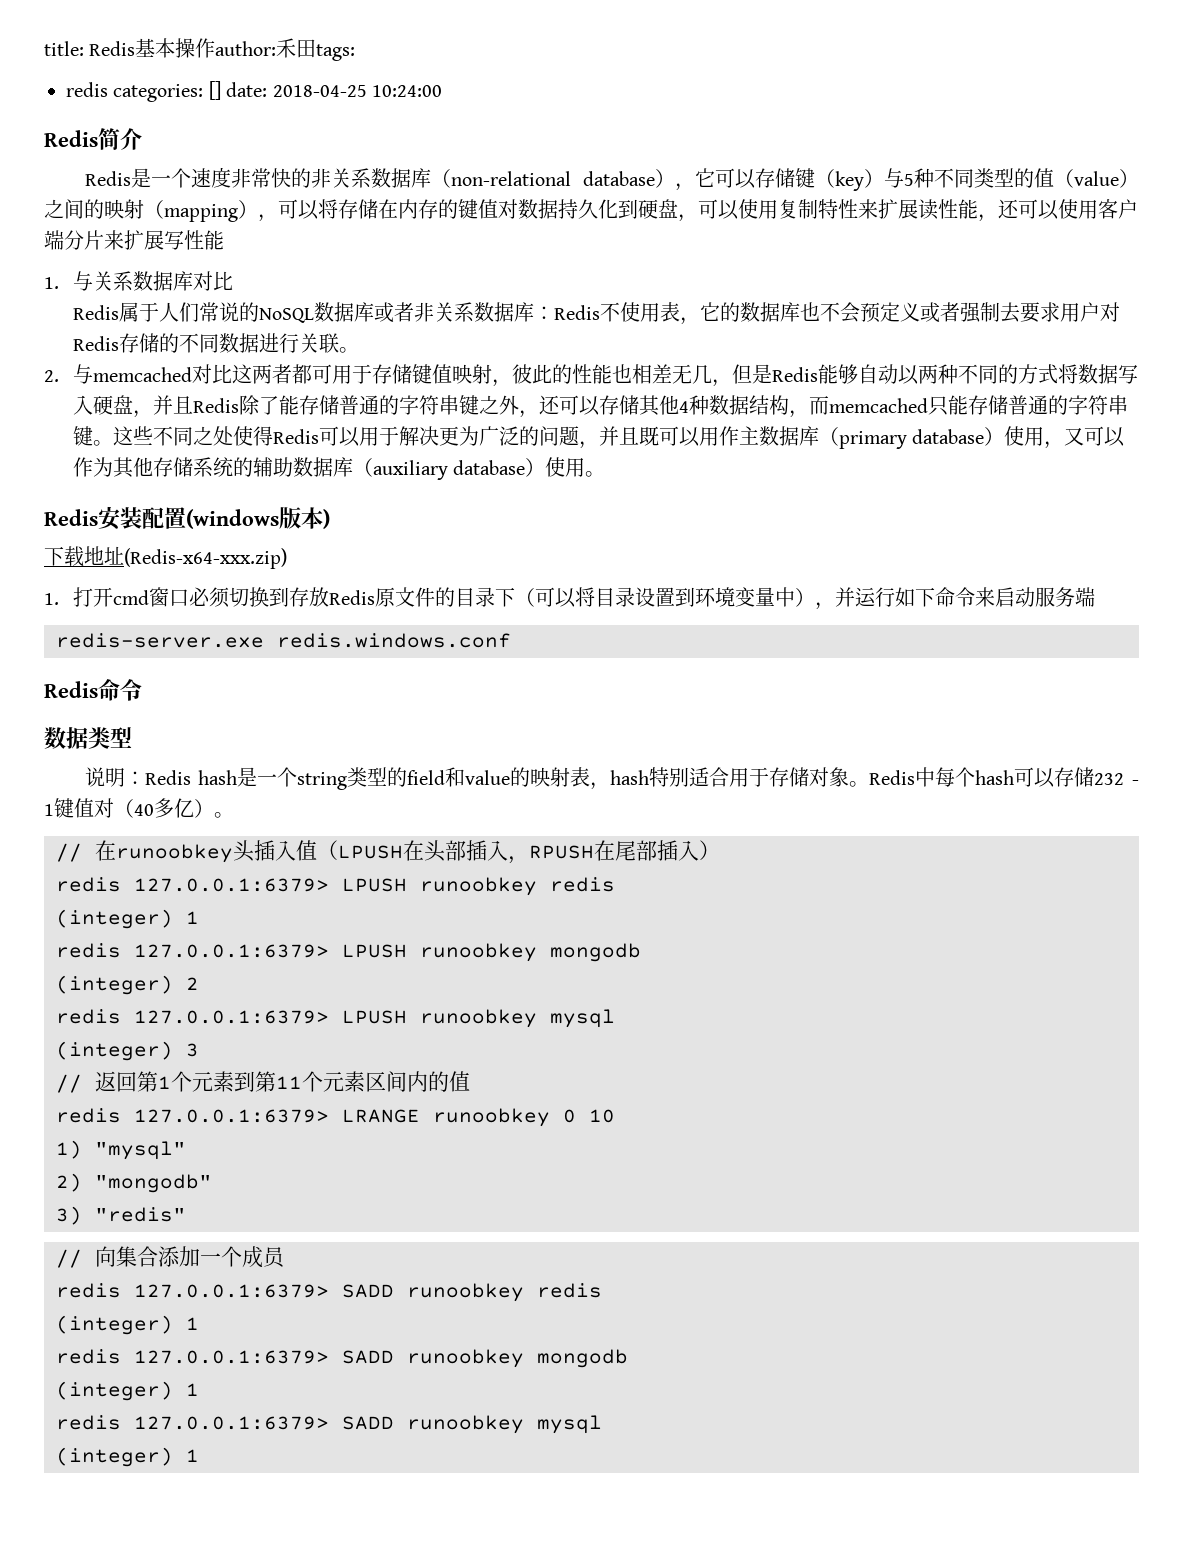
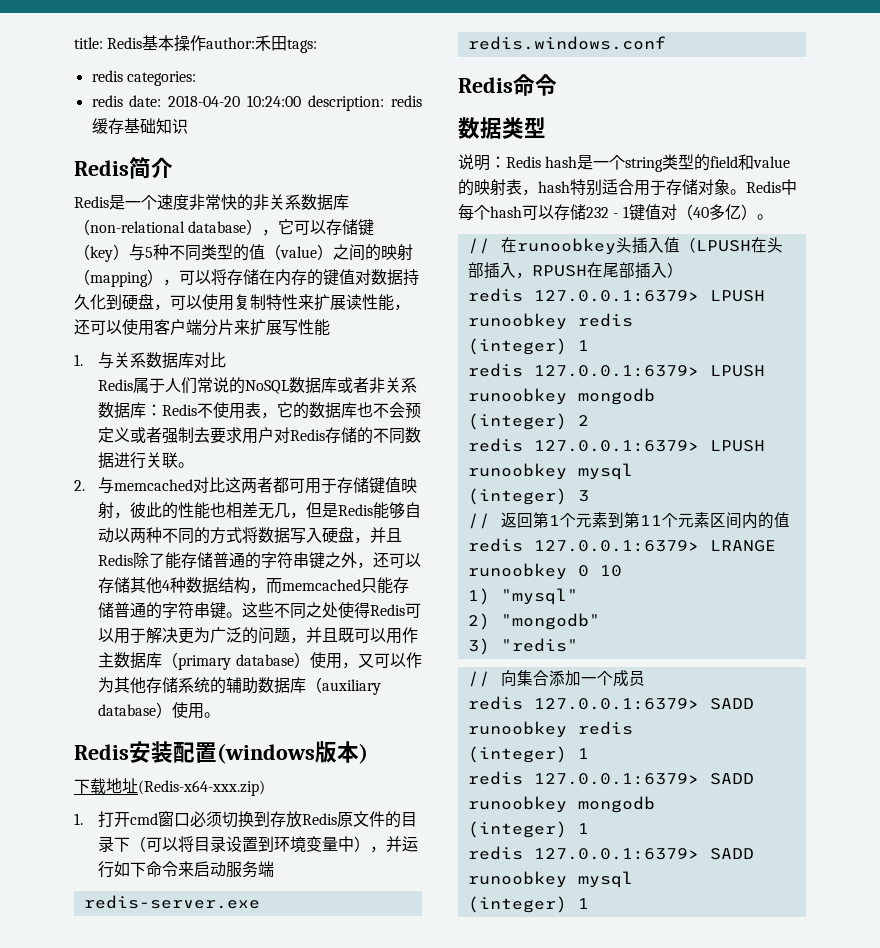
[208,81,442,100] [] date: 2018-04-25 10:24:00 -> [91,95,422,111] [91,118,188,134] // redis date: 2018-04-20 10:24:00 description: redis缓存基础知识

